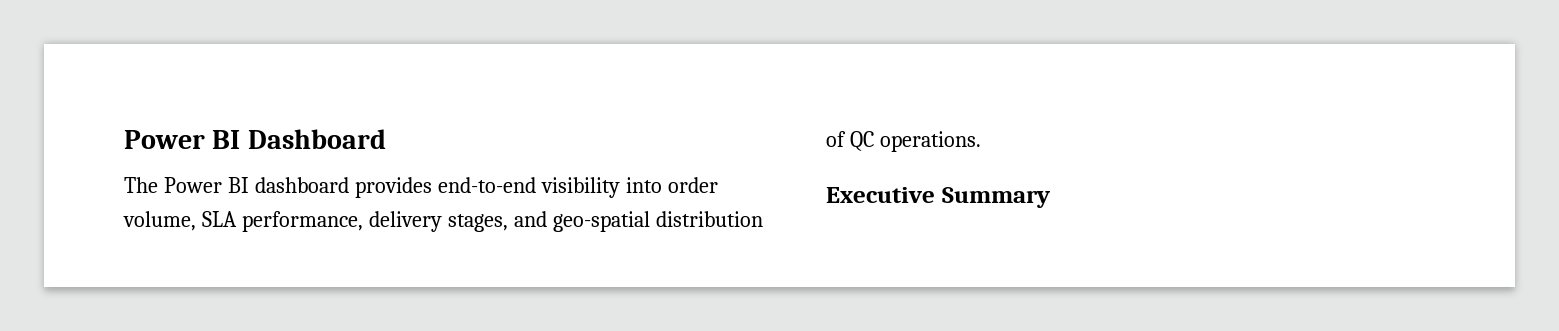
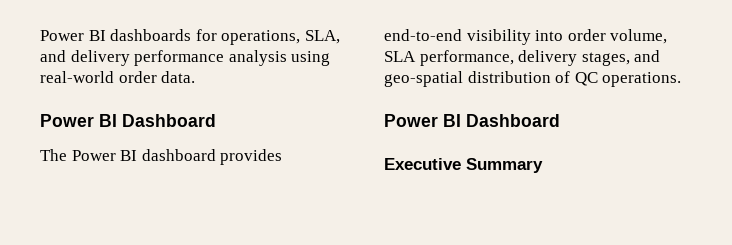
[124,130,241,149] Power BI -> [40,29,340,45] [40,50,331,66] [40,71,196,83] [40,114,117,127] Power BI dashboards for operations, SLA, and delivery performance analysis using real-world order data. // Power BI
(981, 141) none -> [384,114,560,127] // Power BI Dashboard

